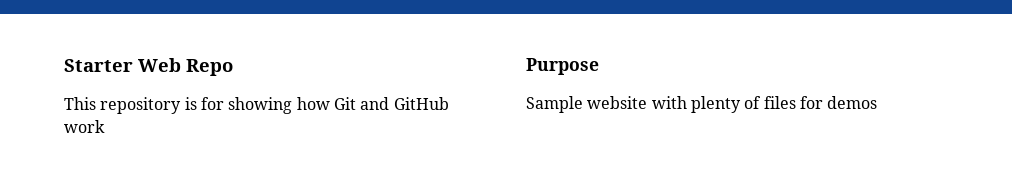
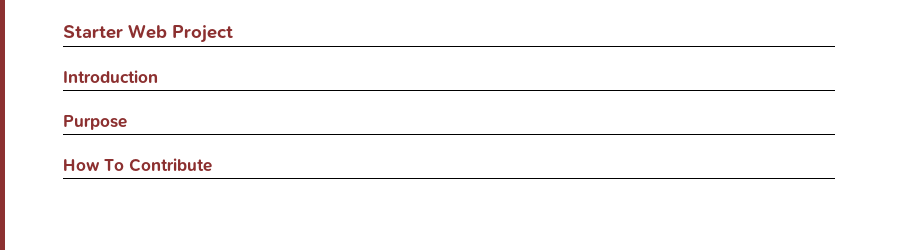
[186,59,233,76] [64,97,449,114] [64,120,105,133] [526,58,599,75] [526,96,878,113] Repo // This repository is for showing how Git and GitHub work // Purpose // Sample website with plenty of files for demos -> [172,25,233,43] [63,70,158,83] [63,115,127,130] [63,158,212,172] Project // Introduction // Purpose // How To Contribute

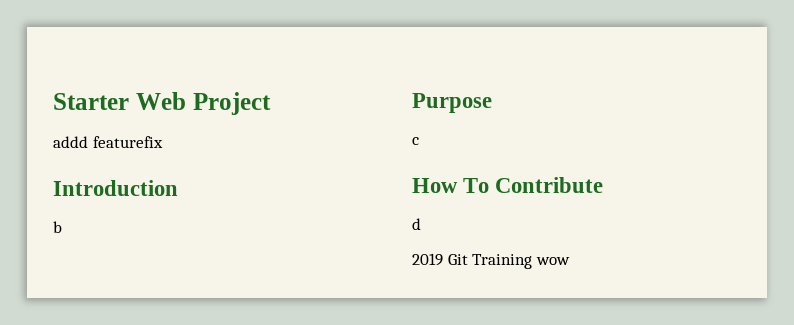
(233, 34) none -> [53,136,163,148] // addd featurefix
(158, 76) none -> [53,221,62,233] // b
(127, 122) none -> [412,137,419,145] // c
(212, 165) none -> [412,218,421,230] [412,253,570,269] // d // 2019 Git Training wow

